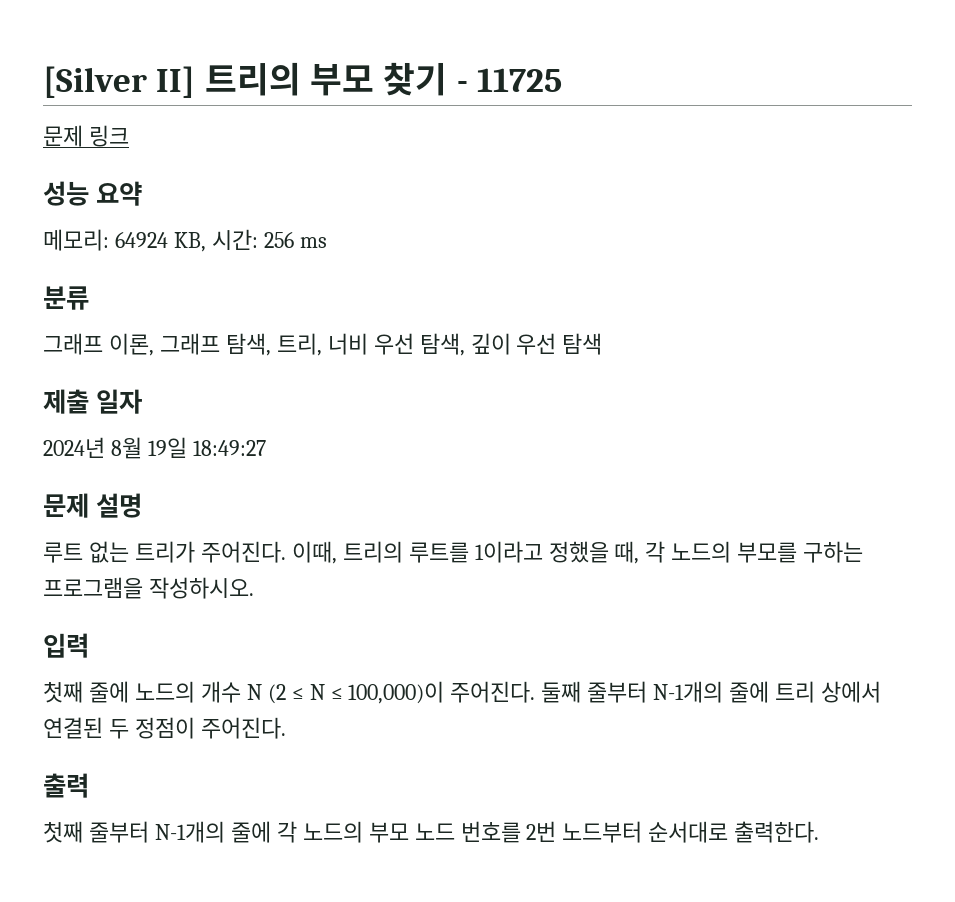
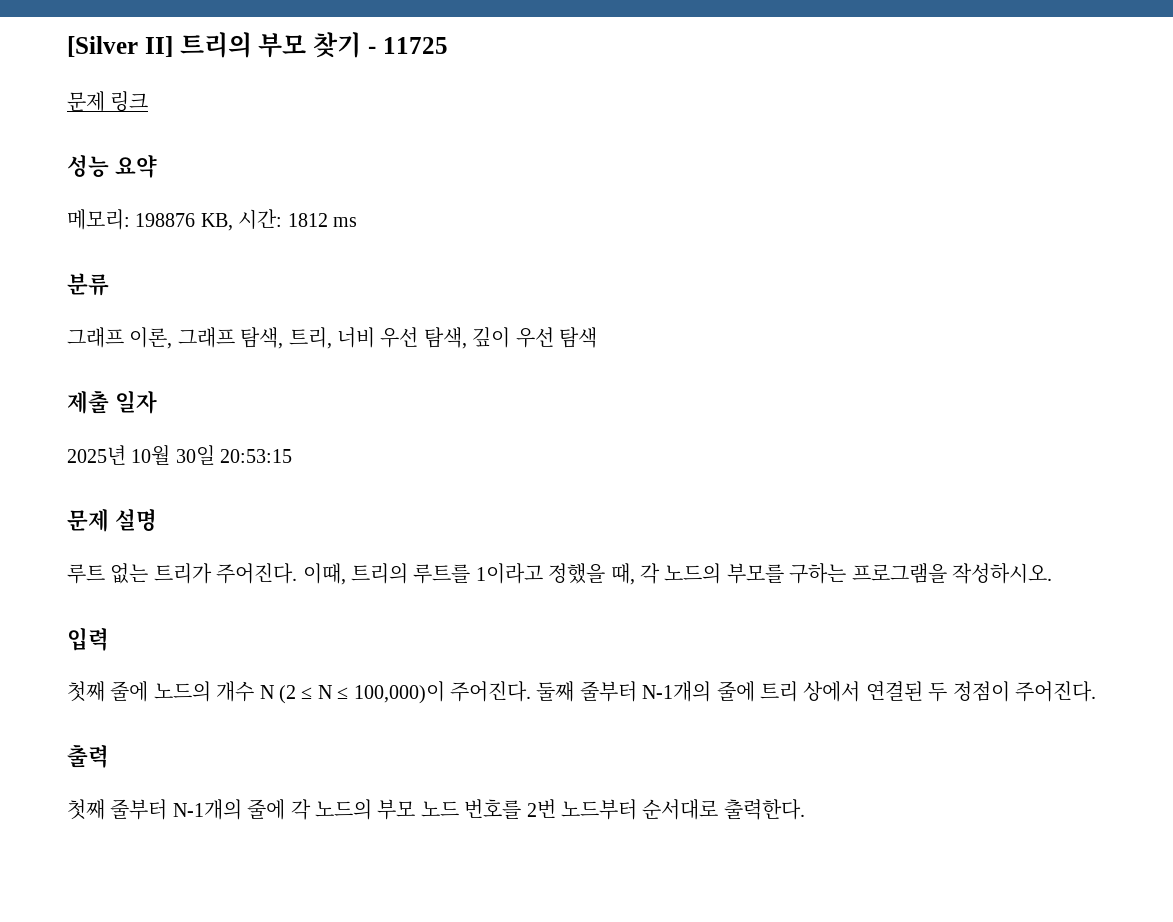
[114,232,168,248] 64924 -> [135,213,196,227] 198876
[263,232,294,248] 256 -> [287,213,328,227] 1812
[43,437,266,459] 2024년 8월 19일 18:49:27 -> [67,444,293,465] 2025년 10월 30일 20:53:15

